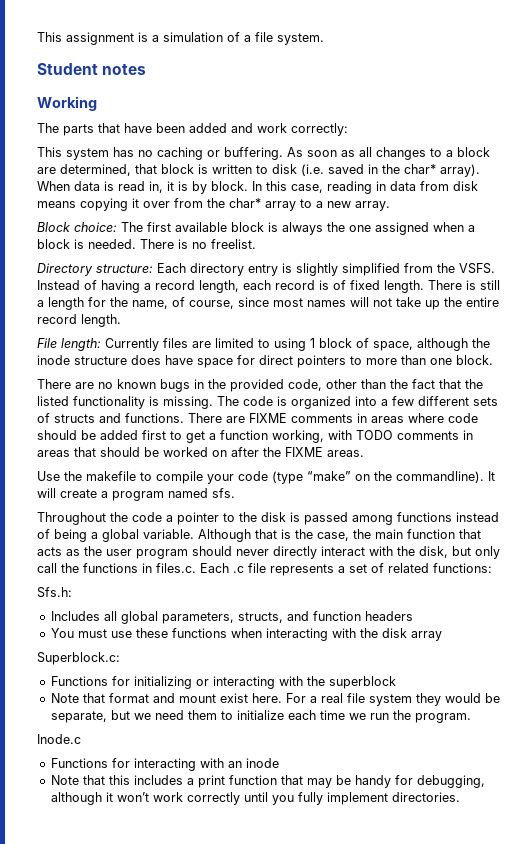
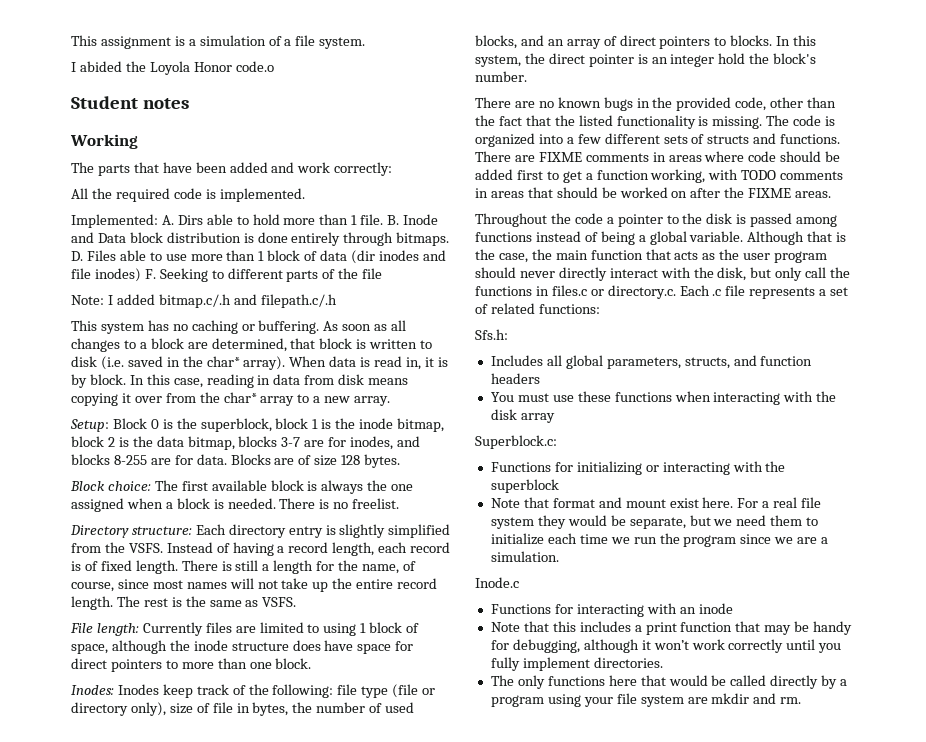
(324, 39) none -> [71,61,274,75] // I abided the Loyola Honor code.o
(348, 129) none -> [71,188,305,202] [71,214,439,228] [71,232,450,246] [71,250,446,264] [71,268,383,282] [71,294,337,308] // All the required code is implemented. // Implemented: A. Dirs able to hold more than 1 file. B. Inode and Data block distribution is done entirely through bitmaps. D. Files able to use more than 1 block of data (dir inodes and file inodes) F. Seeking to different parts of the file // Note: I added bitmap.c/.h and filepath.c/.h
(390, 206) none -> [70,418,445,432] [71,436,421,450] [71,454,401,468] // Setup: Block 0 is the superblock, block 1 is the inode bitmap, block 2 is the data bitmap, blocks 3-7 are for inodes, and blocks 8-255 are for data. Blocks are of size 128 bytes.
(121, 320) none -> [116,596,297,607] The rest is the same as VSFS.
(493, 360) none -> [71,684,436,698] [71,702,415,716] [475,35,817,49] [475,53,817,67] [475,71,527,82] // Inodes: Inodes keep track of the following: file type (file or directory only), size of file in bytes, the number of used blocks, and an array of direct pointers to blocks. In this system, the direct pointer is an integer hold the block's number.
[37,471,495,484] [37,488,235,501] // Use the makefile to compile your code (type “make” on the commandline). It will create a program named sfs. -> (832, 194) none
[156,563,196,573] files.c. -> [551,285,676,299] files.c or directory.c.
[414,713,471,723] program. -> [683,534,829,547] [490,551,559,562] program since we are a simulation.
(460, 797) none -> [490,675,848,689] [490,693,802,707] // The only functions here that would be called directly by a program using your file system are mkdir and rm.

